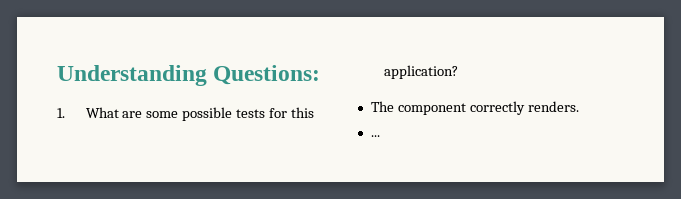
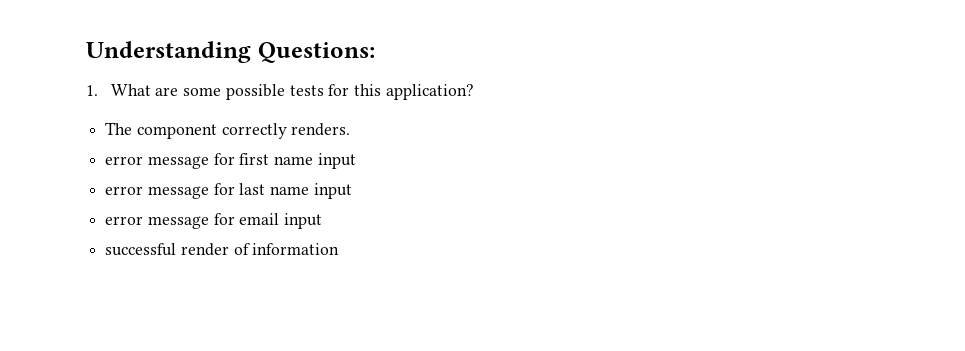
[370,135,380,137] ... -> [105,153,356,169] [105,183,352,199] [105,213,323,229] [105,243,340,256] error message for first name input // error message for last name input // error message for email input // successful render of information

